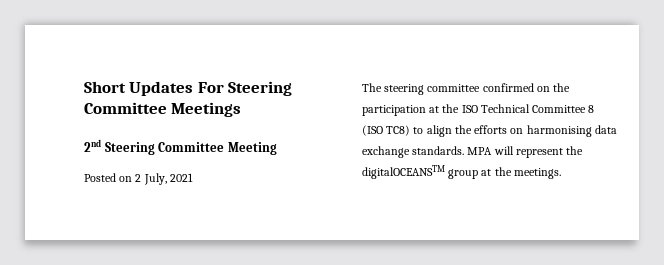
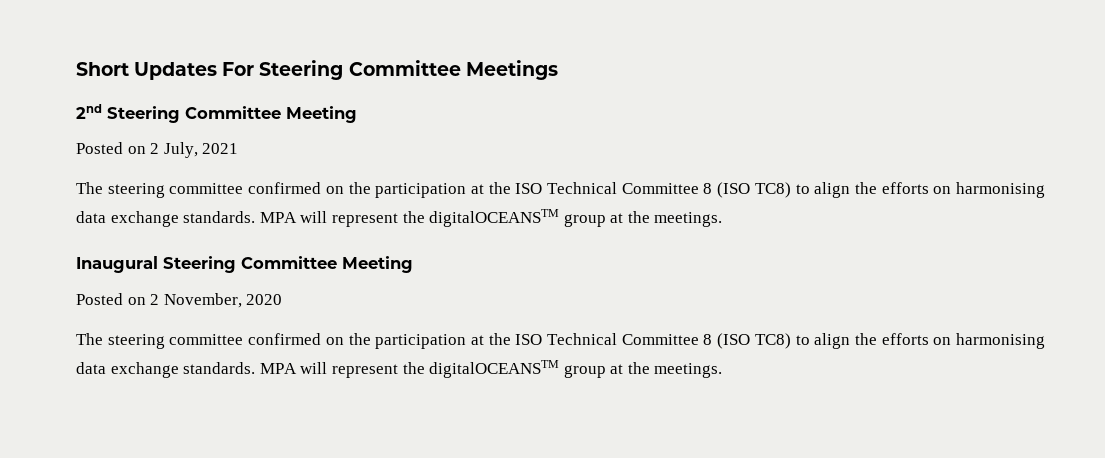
(561, 173) none -> [76,256,413,273] [76,293,283,308] [76,333,1046,349] [76,360,723,378] // Inaugural Steering Committee Meeting // Posted on 2 November, 2020 // The steering committee confirmed on the participation at the ISO Technical Committee 8 (ISO TC8) to align the efforts on harmonising data exchange standards. MPA will represent the digitalOCEANSTM group at the meetings.

